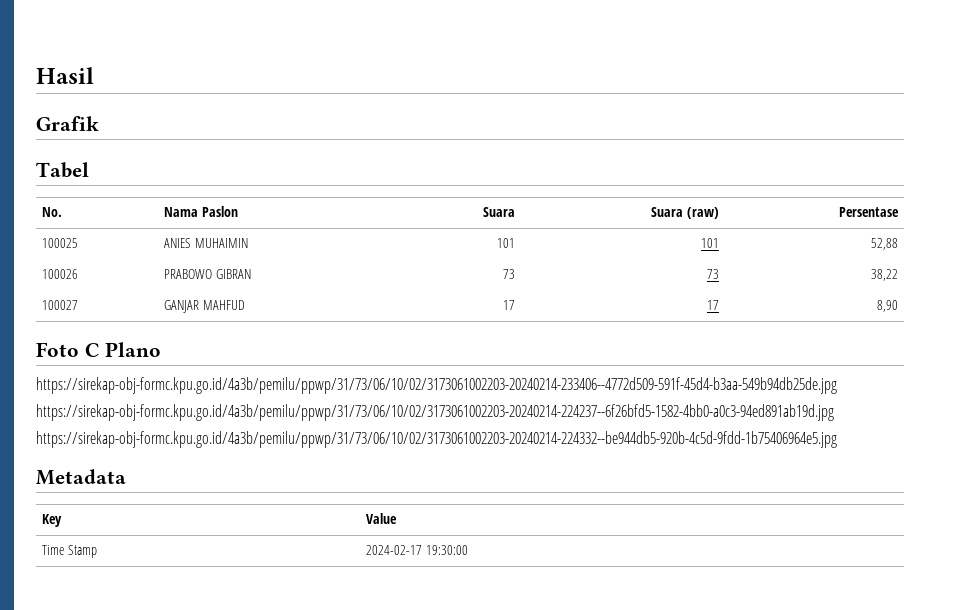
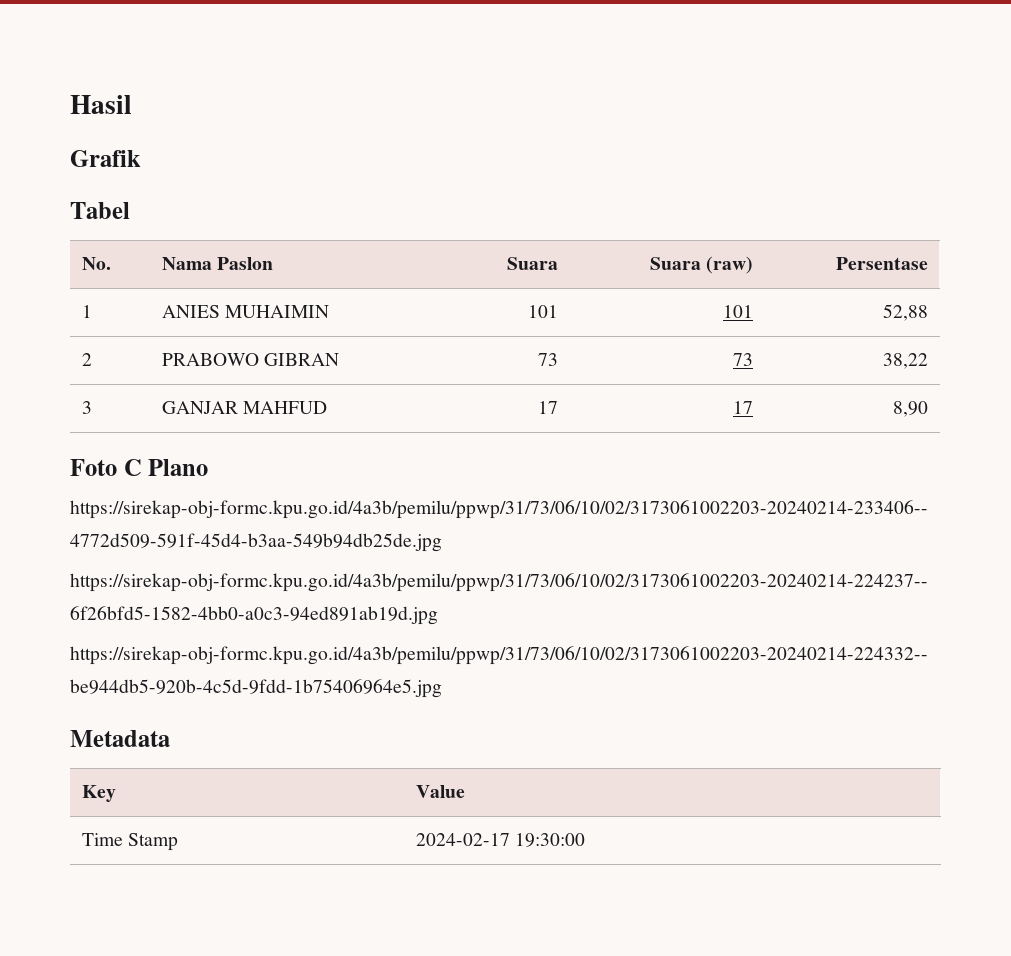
[42,238,79,248] 100025 -> [81,305,92,318] 1
[42,269,79,279] 100026 -> [81,353,92,366] 2
[42,300,79,310] 100027 -> [81,401,92,414] 3

